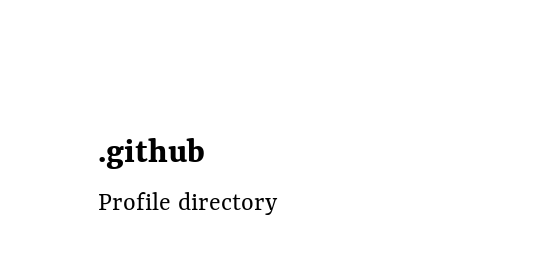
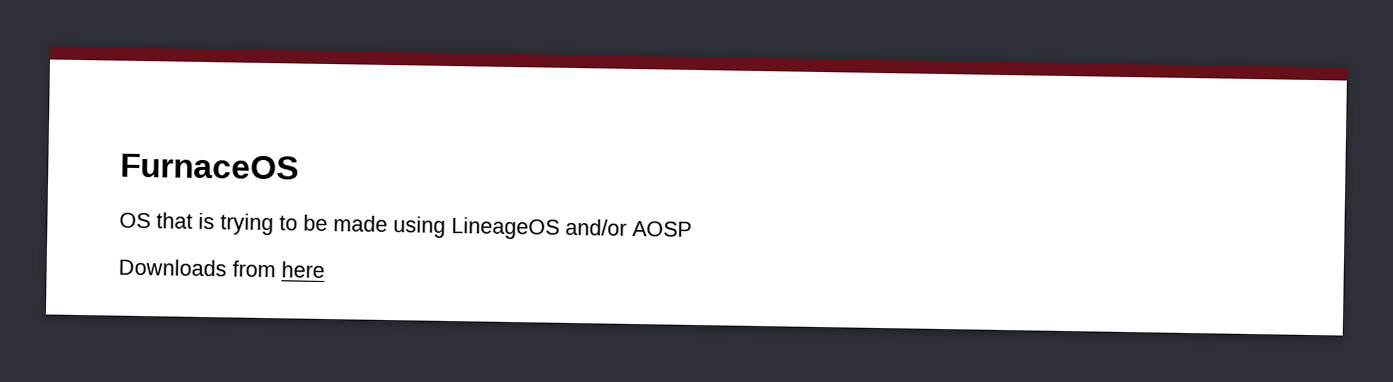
[98,138,205,169] [98,192,279,215] .github // Profile directory -> [120,153,299,180] [119,212,692,240] [118,258,325,278] FurnaceOS // OS that is trying to be made using LineageOS and/or AOSP // Downloads from here

